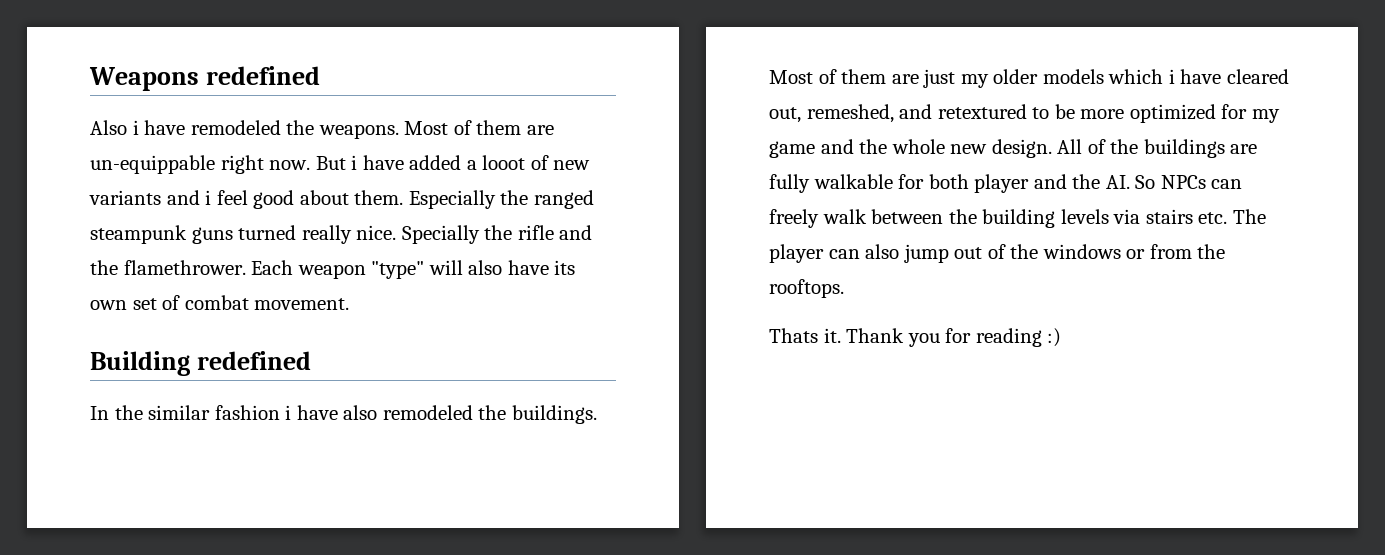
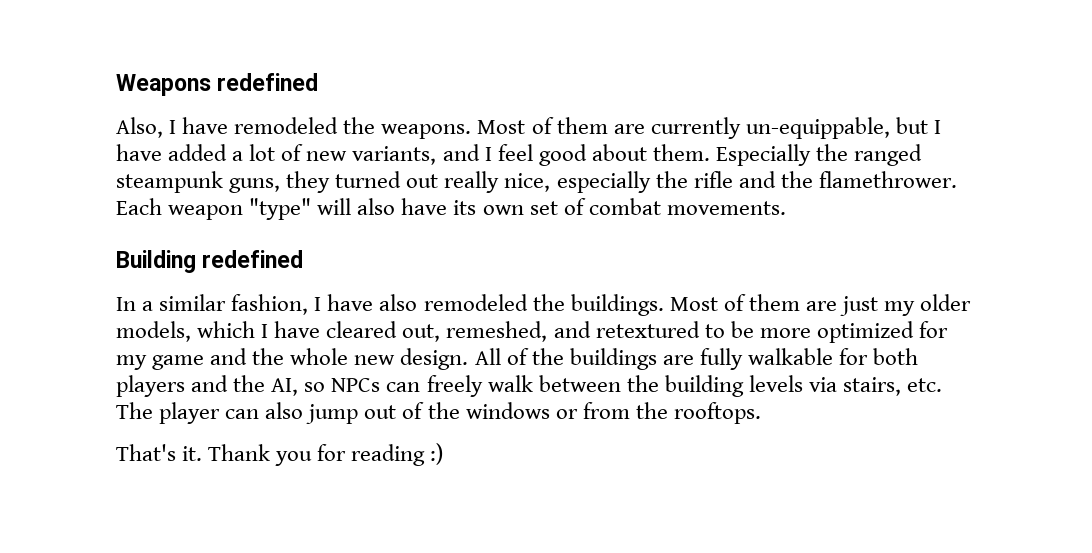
[90,120,139,135] Also i -> [116,117,177,138] Also, I
[90,155,358,174] un-equippable right now. But i -> [650,117,941,139] currently un-equippable, but I
[482,155,526,170] looot -> [249,144,276,161] lot
[89,190,212,205] variants and i -> [352,144,492,165] variants, and I
[191,225,480,244] guns turned really nice. Specially -> [229,171,651,193] guns, they turned out really nice, especially
[254,298,350,310] movement. -> [666,201,786,215] movements.
[114,405,292,420] the similar fashion i -> [142,294,322,315] a similar fashion, I
[1042,69,1175,84] models which i -> [116,321,269,342] models, which I
[974,174,1156,193] player and the AI. So -> [116,375,326,397] players and the AI, so
[1145,209,1193,224] stairs -> [843,377,902,396] stairs,
[769,328,818,343] Thats -> [116,444,176,461] That's

